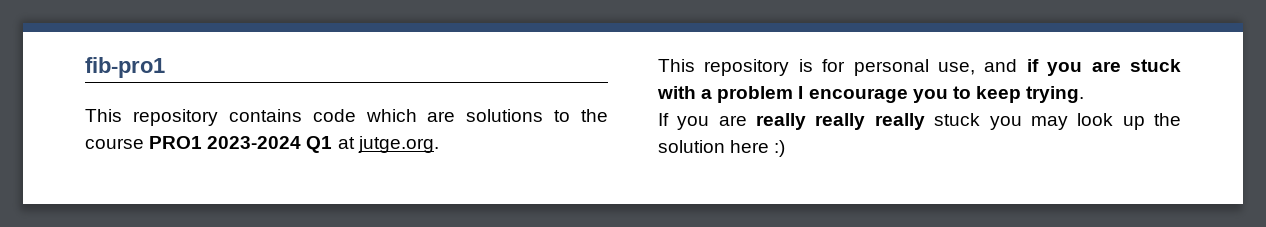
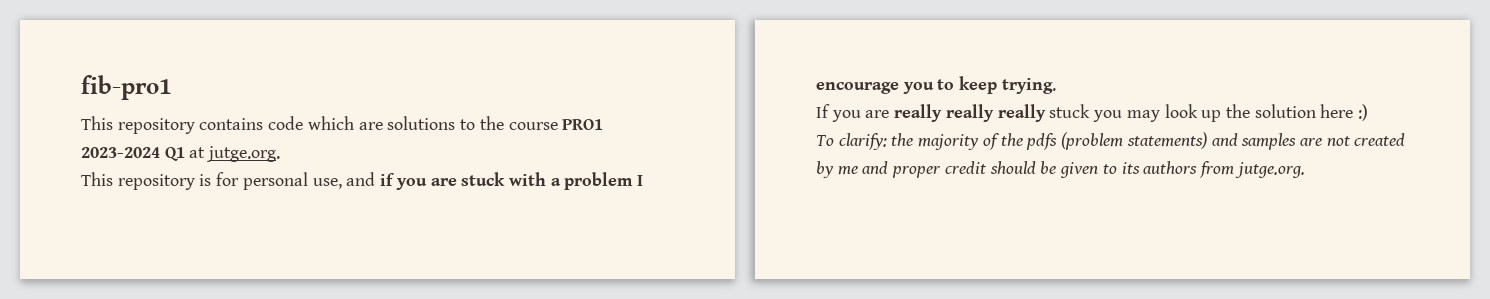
(786, 148) none -> [816,132,1406,150] [816,161,1305,178] // To clarify: the majority of the pdfs (problem statements) and samples are not created by me and proper credit should be given to its authors from jutge.org.

